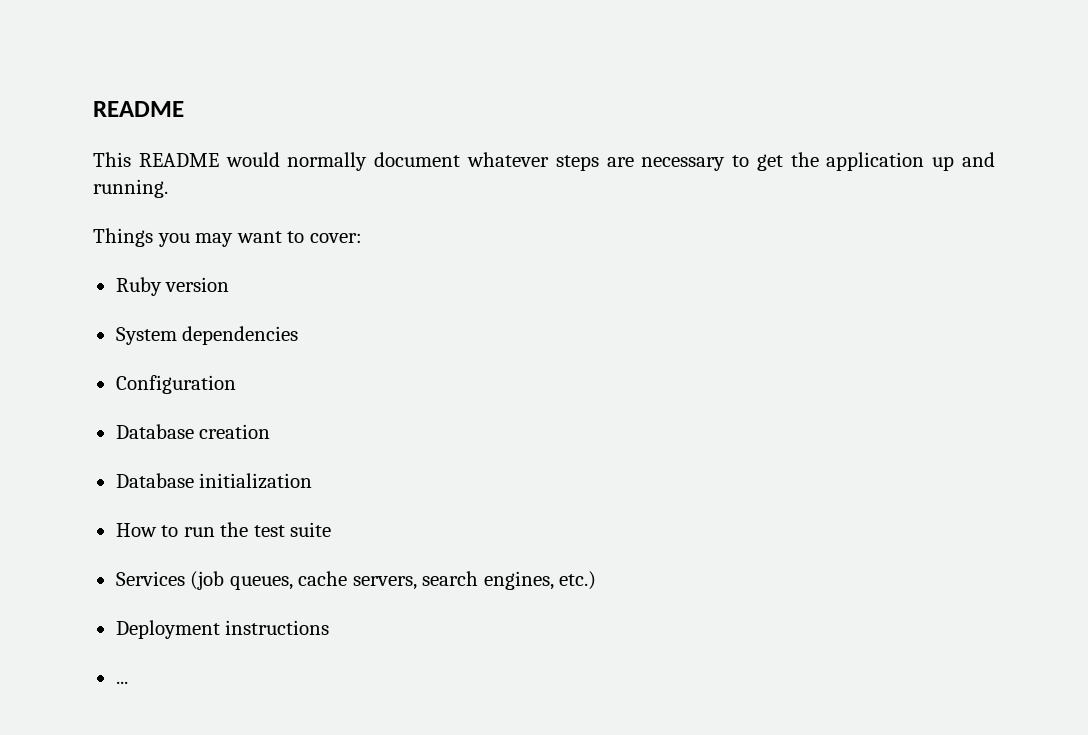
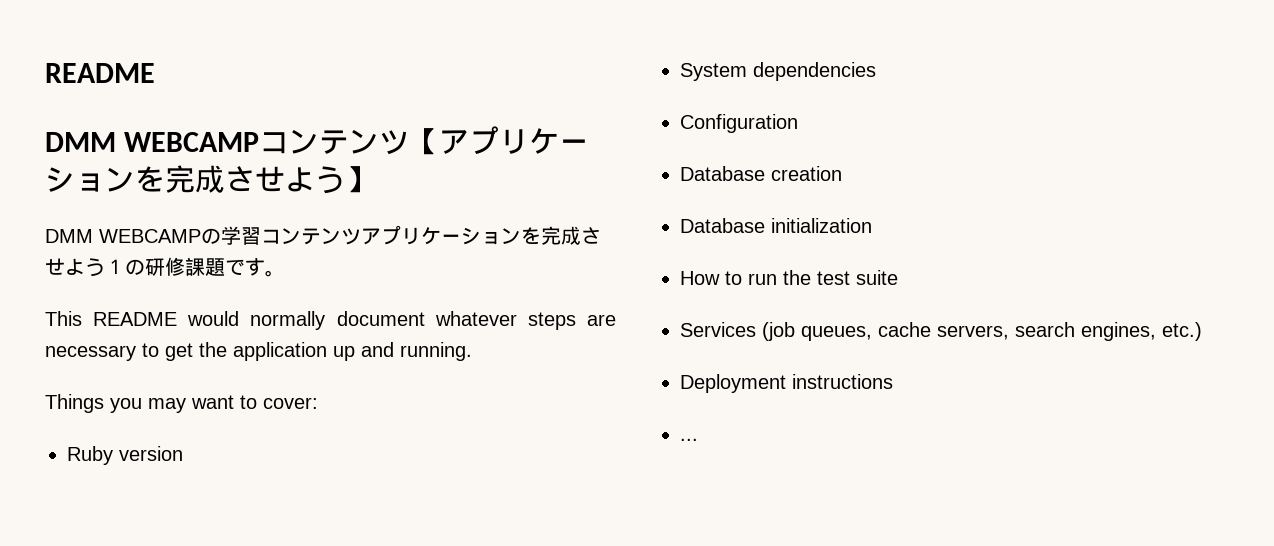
[93,101,184,117] README -> [45,63,155,83] [45,126,590,155] [45,165,375,194] [45,225,601,245] [45,257,285,277] README // DMM WEBCAMPコンテンツ【アプリケーションを完成させよう】 // DMM WEBCAMPの学習コンテンツアプリケーションを完成させよう１の研修課題です。

